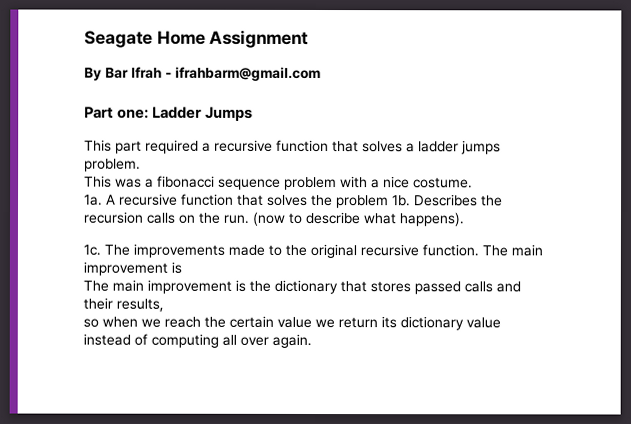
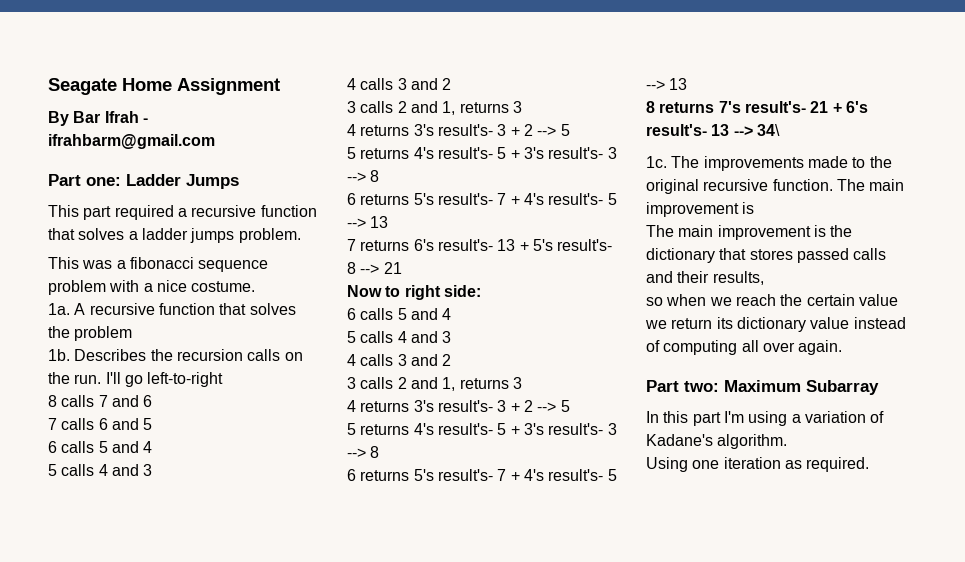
(389, 202) none -> (133, 333) //
[252,211,464,227] (now to describe what happens). -> [105,372,224,387] [48,395,153,407] [48,418,153,430] [48,441,153,453] [48,464,153,476] [347,78,452,90] [347,101,522,115] [347,124,570,136] [347,147,617,159] [347,170,380,182] [347,193,617,205] [347,216,389,228] [347,239,613,251] [347,262,402,274] [347,285,481,300] [347,308,452,320] [347,331,452,343] [347,354,452,366] [347,377,522,391] [347,400,570,412] [347,423,617,435] [347,446,380,458] [347,469,617,481] [646,78,688,90] [646,101,868,113] [646,124,780,136] I'll go left-to-right // 8 calls 7 and 6 // 7 calls 6 and 5 // 6 calls 5 and 4 // 5 calls 4 and 3 // 4 calls 3 and 2 // 3 calls 2 and 1, returns 3 // 4 returns 3's result's- 3 + 2 --> 5 // 5 returns 4's result's- 5 + 3's result's- 3 --> 8 // 6 returns 5's result's- 7 + 4's result's- 5 --> 13 // 7 returns 6's result's- 13 + 5's result's- 8 --> 21 // Now to right side: // 6 calls 5 and 4 // 5 calls 4 and 3 // 4 calls 3 and 2 // 3 calls 2 and 1, returns 3 // 4 returns 3's result's- 3 + 2 --> 5 // 5 returns 4's result's- 5 + 3's result's- 3 --> 8 // 6 returns 5's result's- 7 + 4's result's- 5 --> 13 // 8 returns 7's result's- 21 + 6's result's- 13 --> 34\
(312, 340) none -> [646,380,879,395] [646,411,885,426] [646,434,788,449] [646,457,870,472] // Part two: Maximum Subarray // In this part I'm using a variation of Kadane's algorithm. // Using one iteration as required.

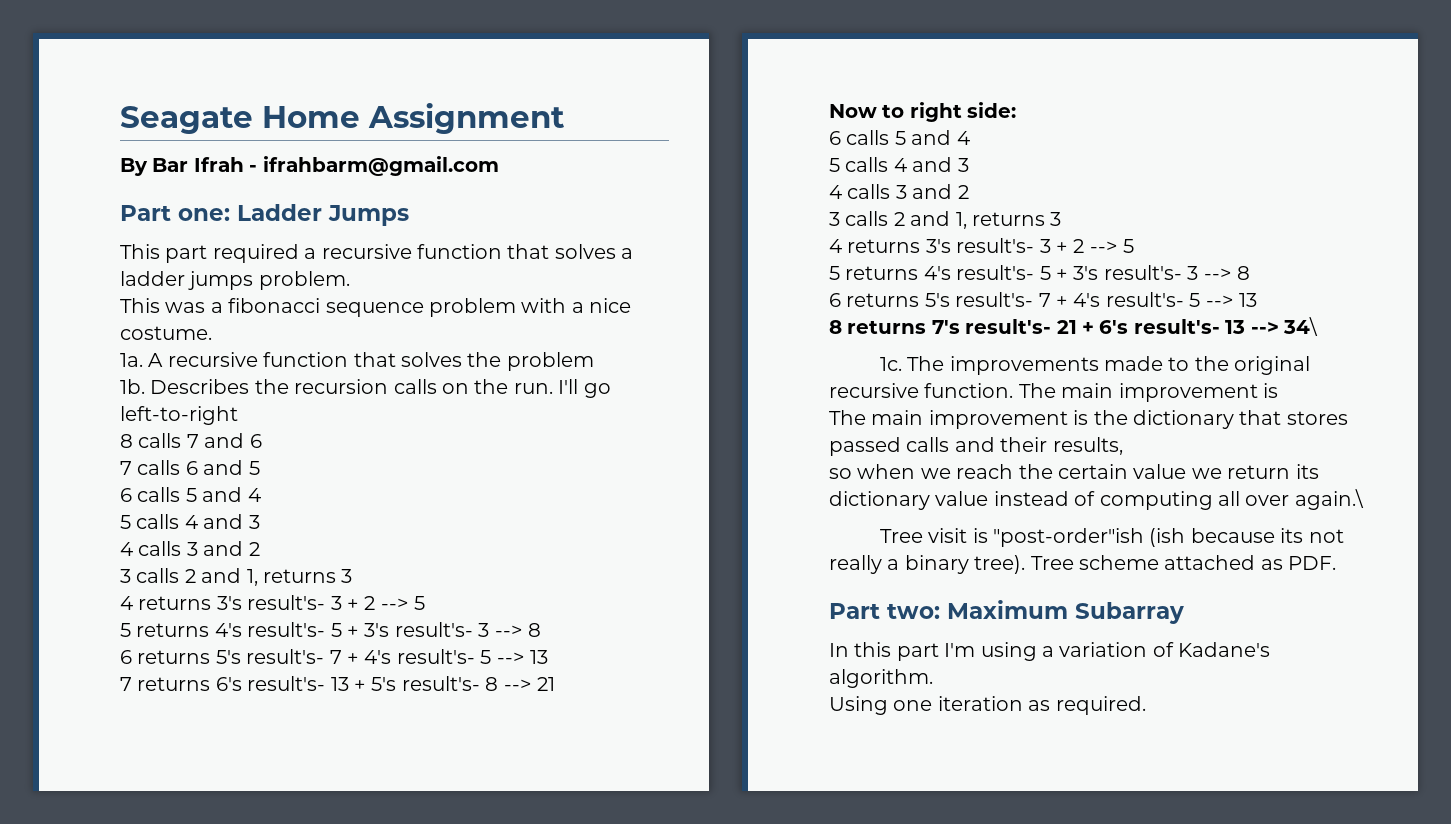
[798,340,843,355] again. -> [1294,489,1364,510] [879,528,1344,547] [829,555,1337,574] again.\ // Tree visit is "post-order"ish (ish because its not really a binary tree). Tree scheme attached as PDF.

